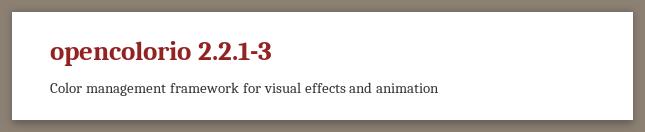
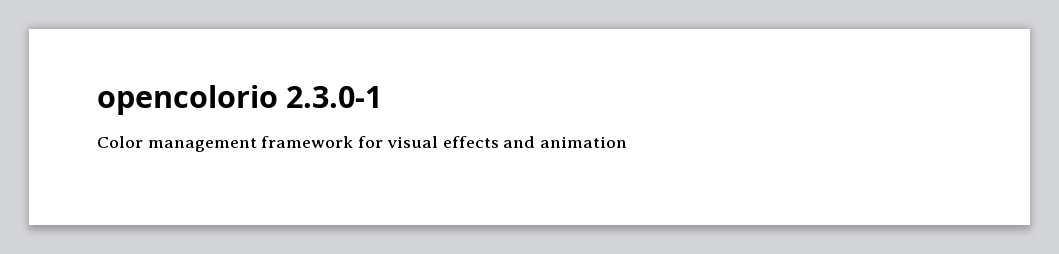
[198,42,273,60] 2.2.1-3 -> [286,86,383,108] 2.3.0-1

